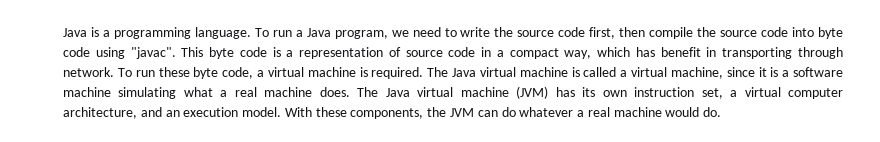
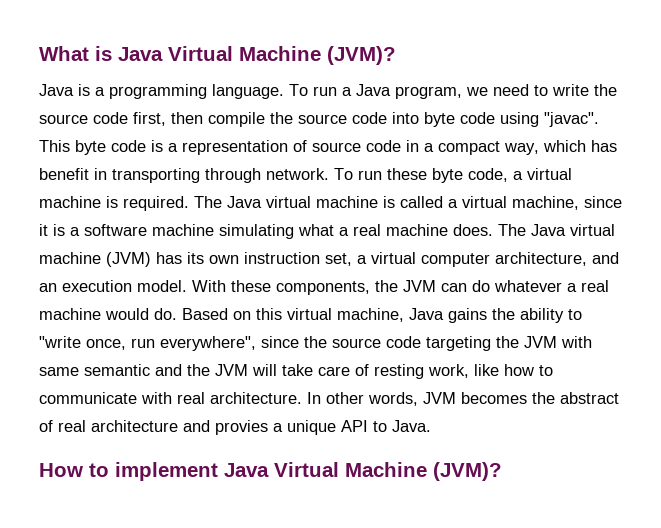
(63, 32) none -> [39,46,396,65] What is Java Virtual Machine (JVM)? //
(722, 112) none -> [182,308,582,323] [39,336,592,351] [39,364,553,379] [39,392,619,406] [39,420,431,435] [39,462,502,481] Based on this virtual machine, Java gains the ability to "write once, run everywhere", since the source code targeting the JVM with same semantic and the JVM will take care of resting work, like how to communicate with real architecture. In other words, JVM becomes the abstract of real architecture and provies a unique API to Java. // How to implement Java Virtual Machine (JVM)?

